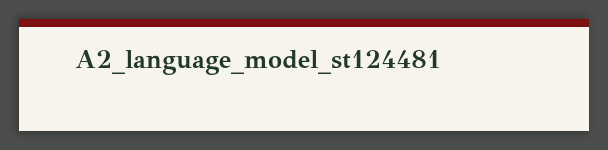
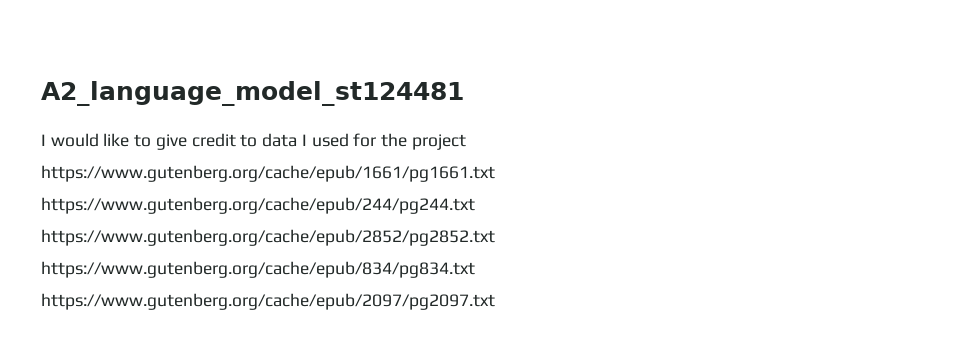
(441, 62) none -> [41,133,466,150] [41,165,495,182] [41,197,475,214] [41,229,495,246] [41,261,475,278] [41,293,495,310] // I would like to give credit to data I used for the project // https://www.gutenberg.org/cache/epub/1661/pg1661.txt // https://www.gutenberg.org/cache/epub/244/pg244.txt // https://www.gutenberg.org/cache/epub/2852/pg2852.txt // https://www.gutenberg.org/cache/epub/834/pg834.txt // https://www.gutenberg.org/cache/epub/2097/pg2097.txt

